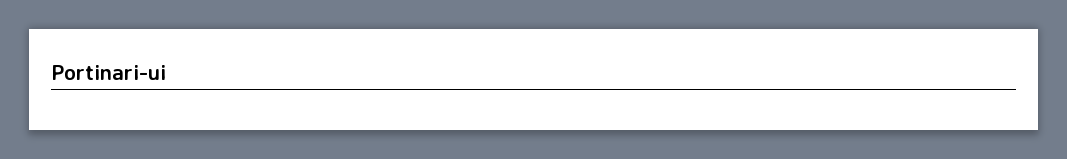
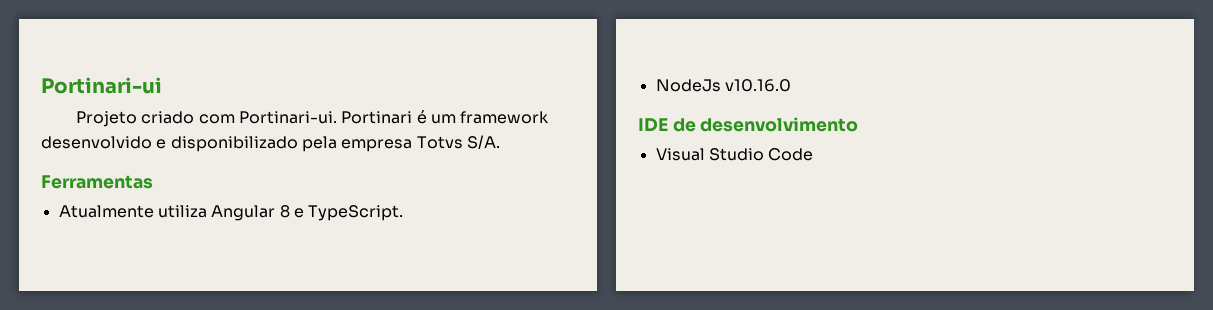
(166, 72) none -> [76,110,550,127] [41,135,500,152] [41,175,153,189] [58,205,404,221] [655,79,791,92] [638,117,859,132] [655,148,814,161] // Projeto criado com Portinari-ui. Portinari é um framework desenvolvido e disponibilizado pela empresa Totvs S/A. // Ferramentas // Atualmente utiliza Angular 8 e TypeScript. // NodeJs v10.16.0 // IDE de desenvolvimento // Visual Studio Code

